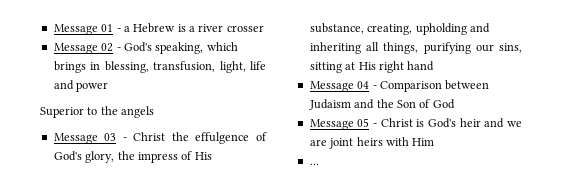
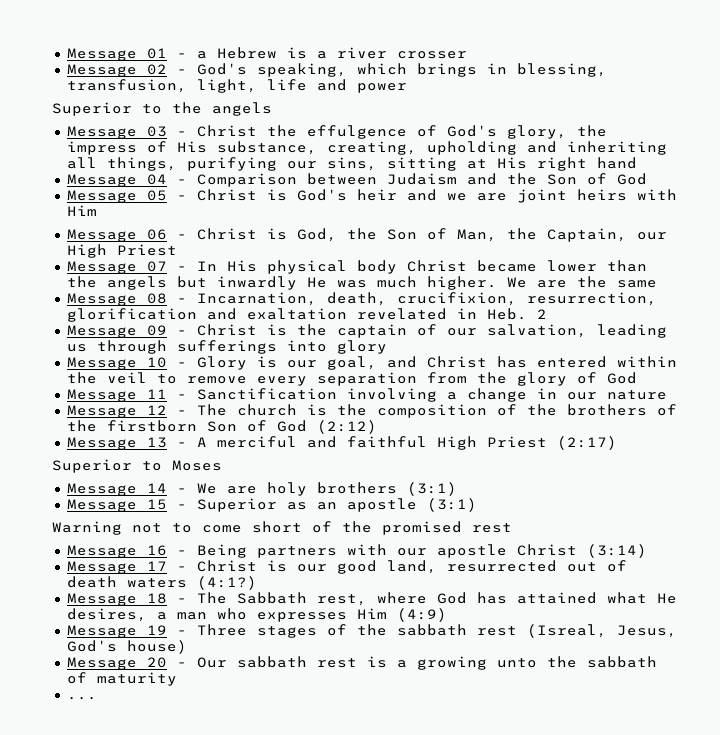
(435, 142) none -> [66,228,667,242] [66,244,177,258] [66,260,647,274] [66,276,657,290] [66,292,657,306] [66,308,547,322] [66,324,667,338] [66,340,387,354] [66,356,677,370] [66,372,637,386] [66,388,667,402] [66,404,677,418] [66,420,377,434] [66,436,617,450] [52,459,222,473] [66,482,457,496] [66,498,477,512] [52,521,512,535] [66,544,647,558] [66,560,627,574] [66,576,257,590] [66,592,677,606] [66,608,447,622] [66,624,677,638] [66,640,187,654] [66,656,657,670] [66,672,177,686] // Message 06 - Christ is God, the Son of Man, the Captain, our High Priest // Message 07 - In His physical body Christ became lower than the angels but inwardly He was much higher. We are the same // Message 08 - Incarnation, death, crucifixion, resurrection, glorification and exaltation revelated in Heb. 2 // Message 09 - Christ is the captain of our salvation, leading us through sufferings into glory // Message 10 - Glory is our goal, and Christ has entered within the veil to remove every separation from the glory of God // Message 11 - Sanctification involving a change in our nature // Message 12 - The church is the composition of the brothers of the firstborn Son of God (2:12) // Message 13 - A merciful and faithful High Priest (2:17) // Superior to Moses // Message 14 - We are holy brothers (3:1) // Message 15 - Superior as an apostle (3:1) // Warning not to come short of the promised rest // Message 16 - Being partners with our apostle Christ (3:14) // Message 17 - Christ is our good land, resurrected out of death waters (4:1?) // Message 18 - The Sabbath rest, where God has attained what He desires, a man who expresses Him (4:9) // Message 19 - Three stages of the sabbath rest (Isreal, Jesus, God's house) // Message 20 - Our sabbath rest is a growing unto the sabbath of maturity

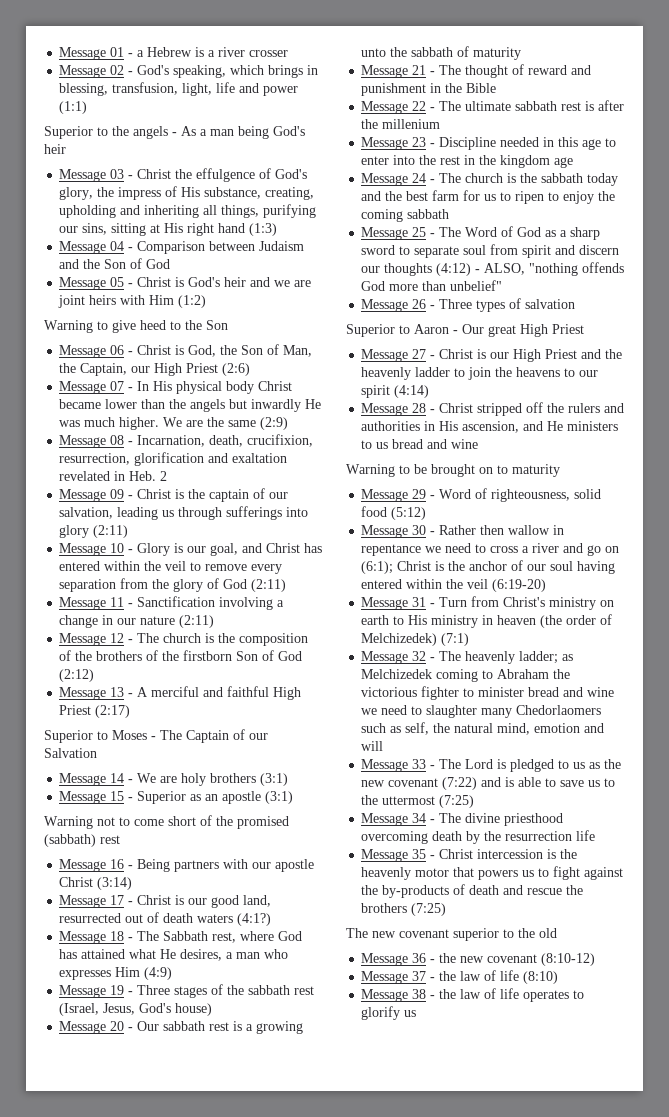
(407, 88) none -> [59,101,88,114] (1:1)
(272, 109) none -> [172,126,305,139] [44,144,66,154] - As a man being God's heir
(637, 163) none -> [249,223,278,236] (1:3)
(97, 210) none -> [178,295,207,308] [44,320,228,333] (1:2) // Warning to give heed to the Son
(177, 250) none -> [222,363,251,376] (2:6)
(657, 284) none -> [260,417,289,430] (2:9)
(387, 347) none -> [93,525,129,538] (2:11)
(637, 378) none -> [251,579,287,592] (2:11)
(667, 395) none -> [179,615,215,628] (2:11)
(222, 465) none -> [151,729,268,743] [44,748,97,758] - The Captain of our Salvation
(462, 528) none -> [44,834,96,847] (sabbath)
[526,624,607,638] (Isreal, -> [59,1003,100,1016] (Israel,
[66,696,97,700] ... -> [361,64,592,78] [361,83,497,96] [361,100,625,114] [361,119,441,129] [361,137,617,150] [361,155,574,168] [361,173,619,186] [361,190,616,204] [361,209,450,222] [361,226,601,240] [361,244,620,258] [361,262,625,276] [361,280,503,291] [361,298,576,312] [346,324,584,337] [361,349,623,362] [361,367,599,380] [361,385,430,398] [361,402,625,416] [361,421,619,433] [361,439,479,449] [346,464,560,477] [361,488,602,502] [361,506,427,520] [361,525,565,538] [361,543,620,556] [361,560,616,574] [361,579,547,592] [361,596,615,610] [361,614,613,628] [361,633,470,646] [361,651,574,664] [361,669,571,682] [361,686,615,700] [361,705,602,718] [361,722,605,735] [361,741,384,751] [361,759,622,772] [361,777,616,790] [361,795,475,808] [361,813,564,826] [361,830,596,844] [361,849,578,862] [361,866,624,880] [361,884,584,898] [361,903,447,916] [346,928,557,941] [361,953,596,966] [361,970,559,984] [361,988,585,1002] [361,1006,417,1020] Message 21 - The thought of reward and punishment in the Bible // Message 22 - The ultimate sabbath rest is after the millenium // Message 23 - Discipline needed in this age to enter into the rest in the kingdom age // Message 24 - The church is the sabbath today and the best farm for us to ripen to enjoy the coming sabbath // Message 25 - The Word of God as a sharp sword to separate soul from spirit and discern our thoughts (4:12) - ALSO, "nothing offends God more than unbelief" // Message 26 - Three types of salvation // Superior to Aaron - Our great High Priest // Message 27 - Christ is our High Priest and the heavenly ladder to join the heavens to our spirit (4:14) // Message 28 - Christ stripped off the rulers and authorities in His ascension, and He ministers to us bread and wine // Warning to be brought on to maturity // Message 29 - Word of righteousness, solid food (5:12) // Message 30 - Rather then wallow in repentance we need to cross a river and go on (6:1); Christ is the anchor of our soul having entered within the veil (6:19-20) // Message 31 - Turn from Christ's ministry on earth to His ministry in heaven (the order of Melchizedek) (7:1) // Message 32 - The heavenly ladder; as Melchizedek coming to Abraham the victorious fighter to minister bread and wine we need to slaughter many Chedorlaomers such as self, the natural mind, emotion and will // Message 33 - The Lord is pledged to us as the new covenant (7:22) and is able to save us to the uttermost (7:25) // Message 34 - The divine priesthood overcoming death by the resurrection life // Message 35 - Christ intercession is the heavenly motor that powers us to fight against the by-products of death and rescue the brothers (7:25) // The new covenant superior to the old // Message 36 - the new covenant (8:10-12) // Message 37 - the law of life (8:10) // Message 38 - the law of life operates to glorify us

